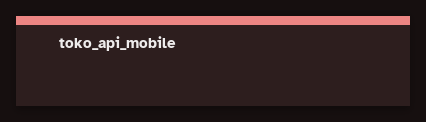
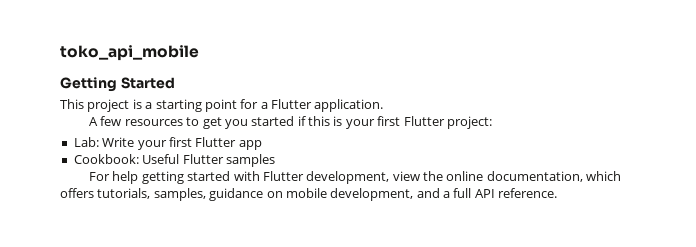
(176, 43) none -> [60,77,175,92] [60,99,384,112] [89,116,492,129] [73,137,262,150] [73,154,275,167] [89,171,622,184] [60,188,558,201] // Getting Started // This project is a starting point for a Flutter application. // A few resources to get you started if this is your first Flutter project: // Lab: Write your first Flutter app // Cookbook: Useful Flutter samples // For help getting started with Flutter development, view the online documentation, which offers tutorials, samples, guidance on mobile development, and a full API reference.

